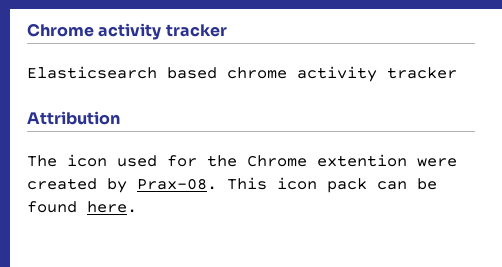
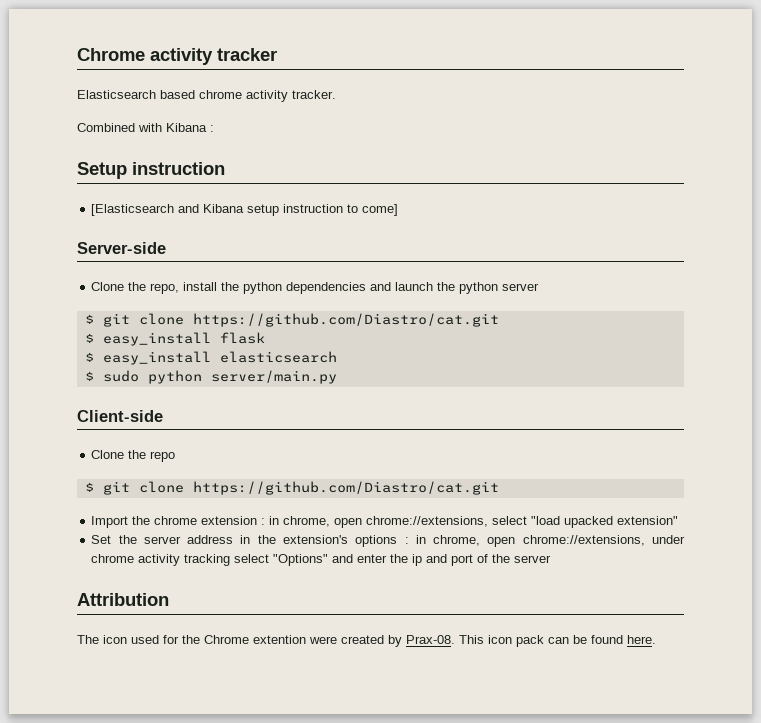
[387,67,457,79] tracker -> [292,90,336,99] [77,123,214,132] [77,162,225,179] [91,204,399,216] [77,242,166,254] [91,282,540,294] [84,313,499,327] [84,332,265,346] [84,351,337,365] [84,370,337,384] [77,410,163,422] [91,450,176,462] [84,481,499,495] [91,516,679,528] [91,535,685,547] [91,554,552,566] tracker. // Combined with Kibana : // Setup instruction // [Elasticsearch and Kibana setup instruction to come] // Server-side // Clone the repo, install the python dependencies and launch the python server // $ git clone https://github.com/Diastro/cat.git // $ easy_install flask // $ easy_install elasticsearch // $ sudo python server/main.py // Client-side // Clone the repo // $ git clone https://github.com/Diastro/cat.git // Import the chrome extension : in chrome, open chrome://extensions, select "load upacked extension" // Set the server address in the extension's options : in chrome, open chrome://extensions, under chrome activity tracking select "Options" and enter the ip and port of the server

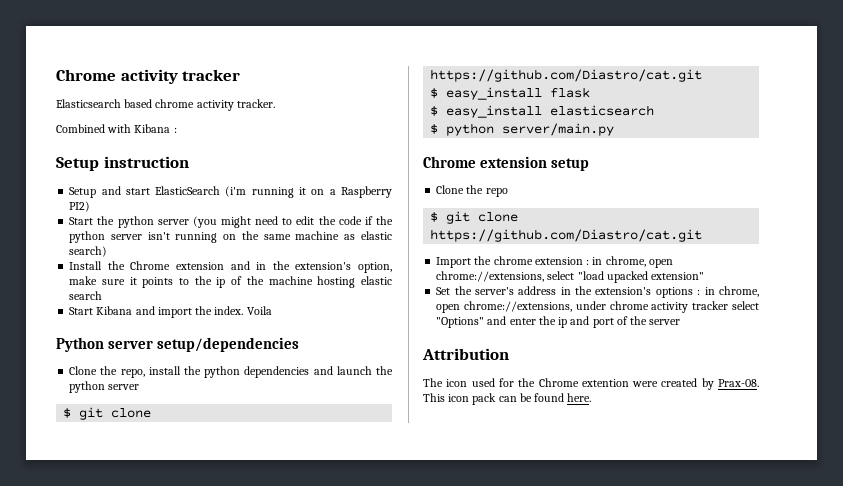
[91,204,399,216] [77,242,166,254] [Elasticsearch and Kibana setup instruction to come] // Server-side -> [69,186,392,198] [69,201,91,212] [69,216,393,228] [69,231,392,243] [69,246,108,257] [69,261,392,273] [69,276,393,288] [69,291,103,300] [69,306,272,318] [56,337,300,352] Setup and start ElasticSearch (i'm running it on a Raspberry PI2) // Start the python server (you might need to edit the code if the python server isn't running on the same machine as elastic search) // Install the Chrome extension and in the extension's option, make sure it points to the ip of the machine hosting elastic search // Start Kibana and import the index. Voila // Python server setup/dependencies
[102,370,139,382] sudo -> (439, 129) none
[77,410,163,422] Client-side -> [423,156,590,171] Chrome extension setup
[143,536,181,544] server -> [474,287,514,295] server's
[184,554,231,566] tracking -> [692,301,729,310] tracker

